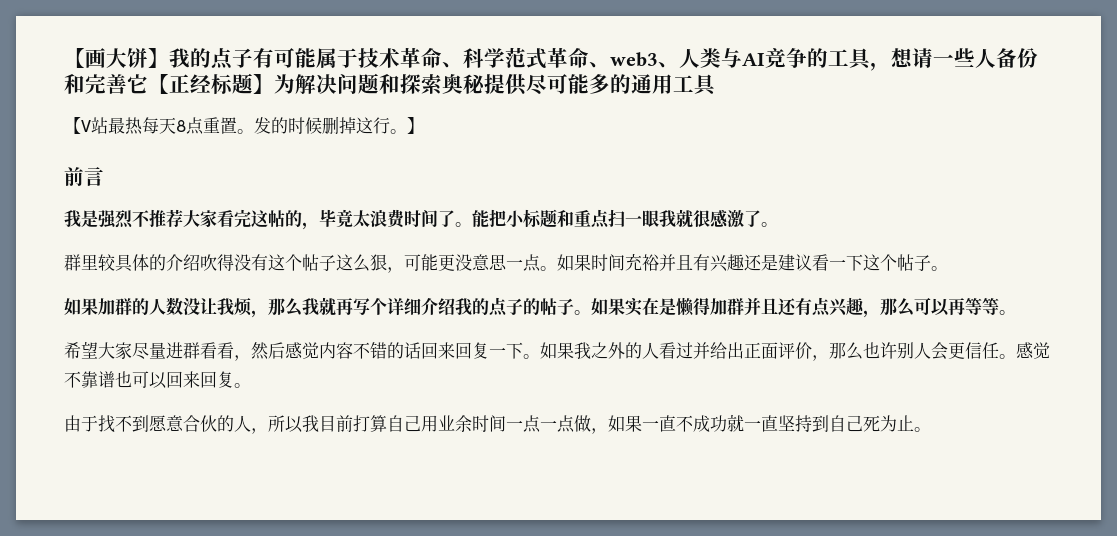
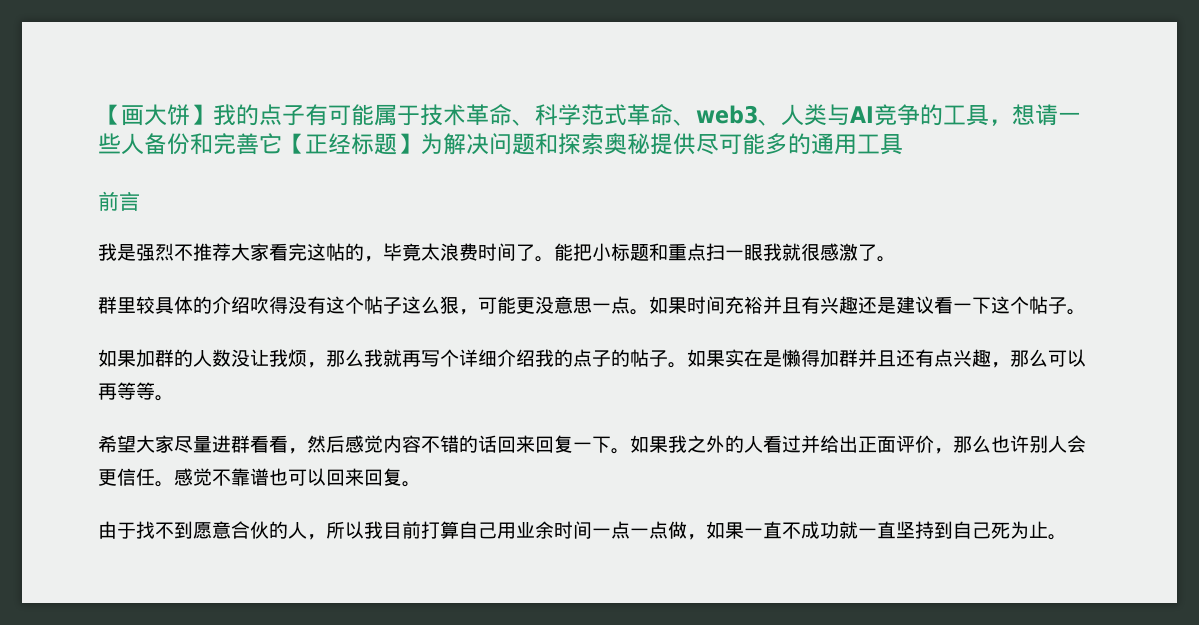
[64,116,424,135] // 【V站最热每天8点重置。发的时候删掉这行。】 -> (903, 144) none

